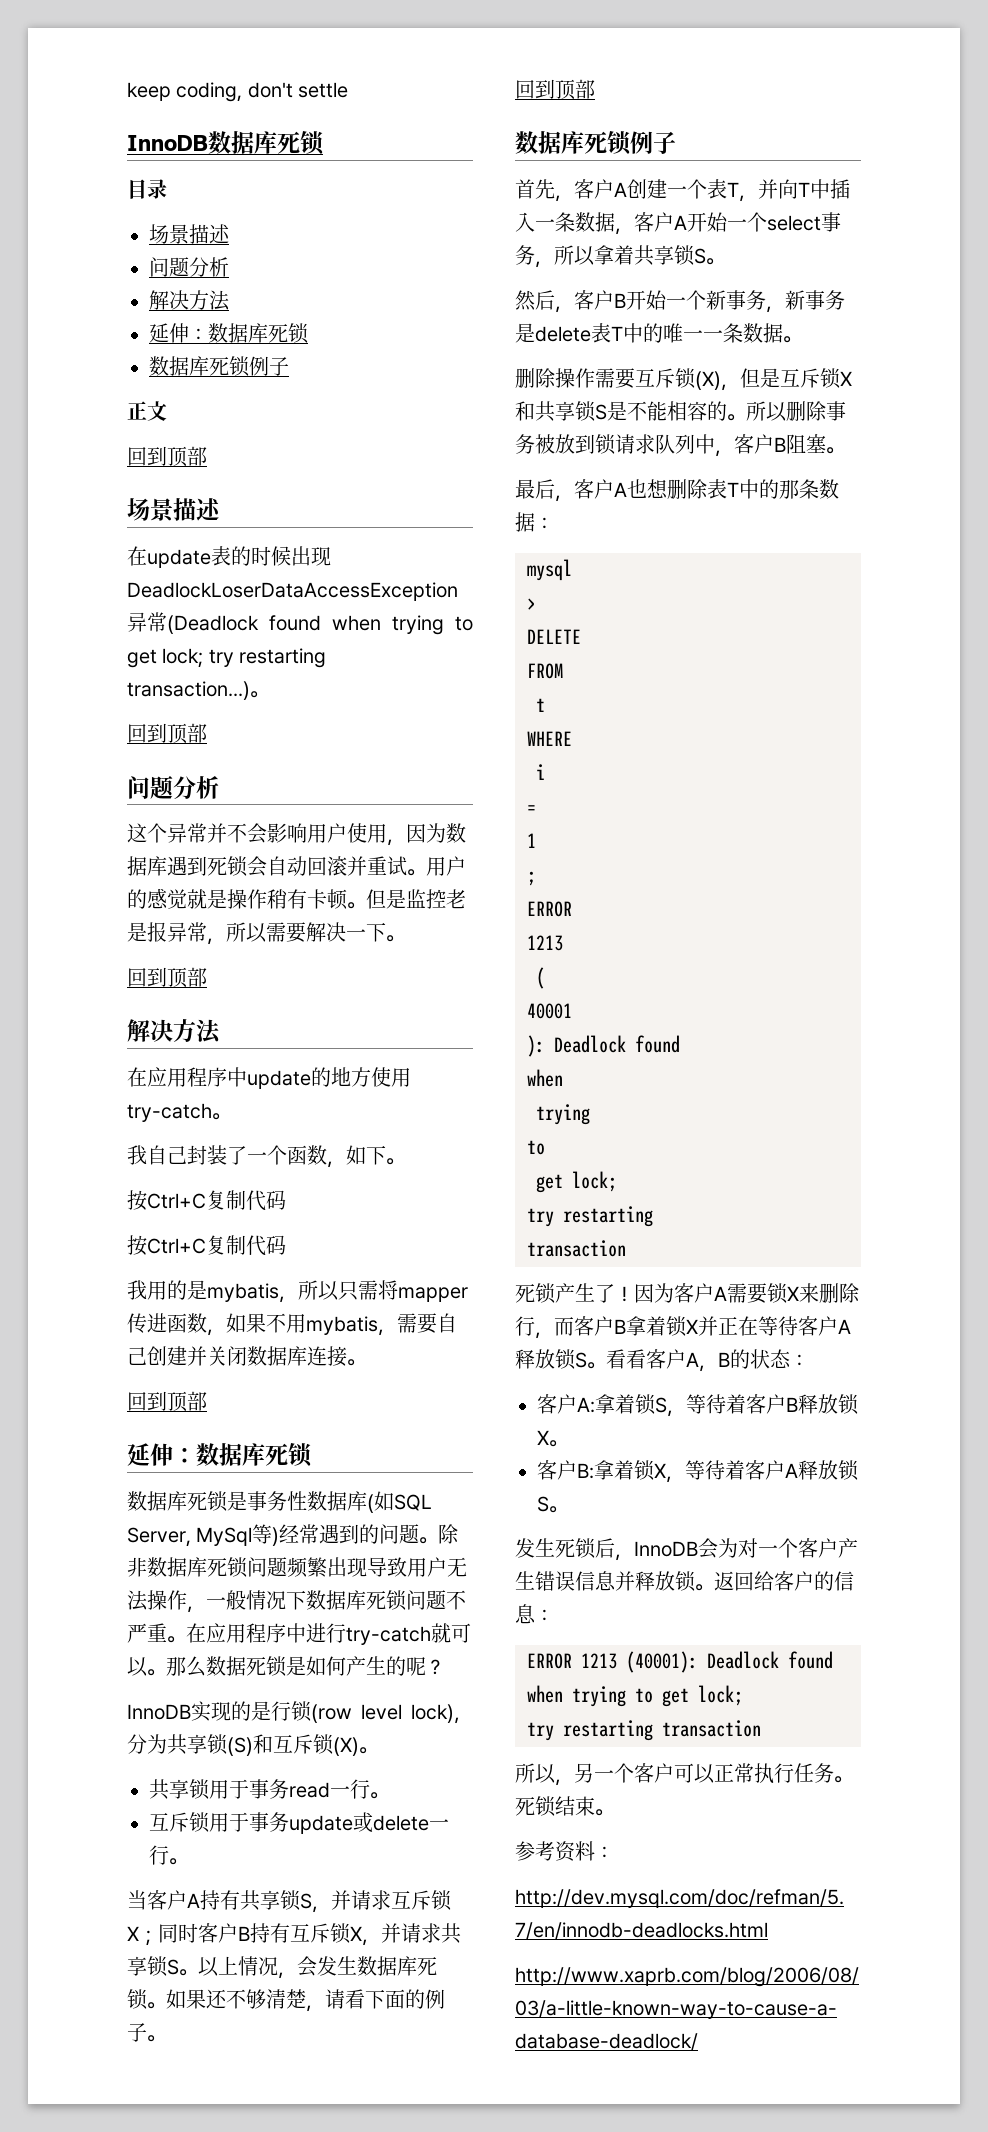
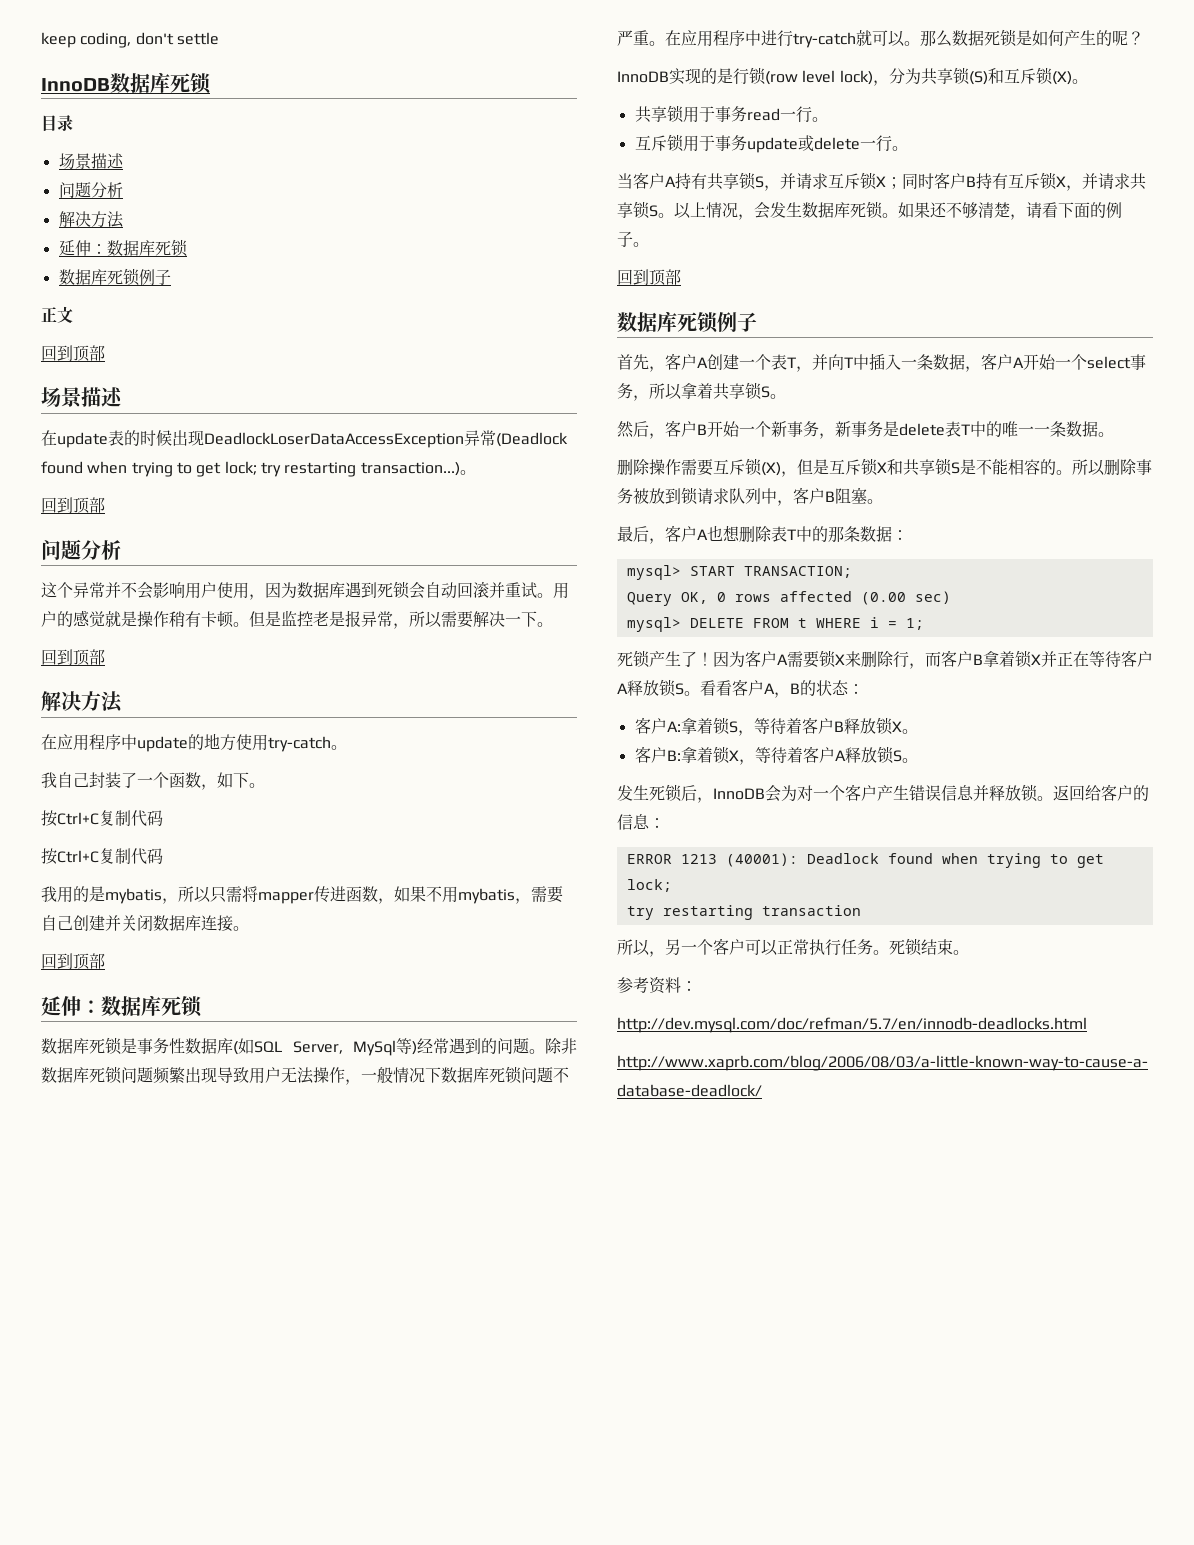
[527,559,572,581] [527,598,536,610] mysql // > // -> [626,565,852,580] [626,591,951,606] [626,617,681,632] mysql> START TRANSACTION; // Query OK, 0 rows affected (0.00 sec) // mysql>
(581, 636) // -> (744, 623) none
(563, 671) // -> (789, 623) none
(545, 705) // -> (807, 623) none
(572, 738) // -> (861, 623) none
(545, 772) // -> (879, 622) none
[527,833,536,848] [527,871,536,886] [527,901,572,917] [527,935,563,951] [536,967,545,989] [527,1003,572,1019] [527,1035,680,1057] [527,1069,563,1087] [536,1104,590,1125] [527,1140,545,1155] [536,1171,617,1193] [527,1206,653,1227] [527,1240,626,1257] // 1 // ; // ERROR // 1213 // ( // 40001 // ): Deadlock found // when // trying // to // get lock; // try restarting // transaction -> [905,618,924,630] 1;

